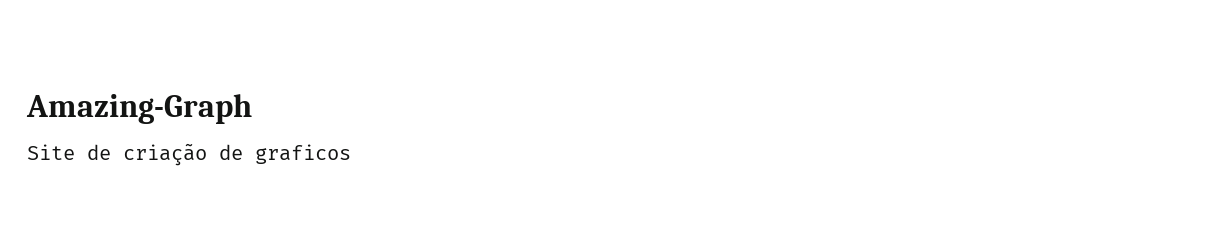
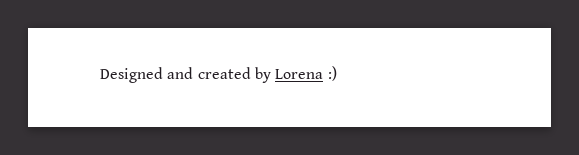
[26,94,252,124] [27,143,351,166] Amazing-Graph // Site de criação de graficos -> [100,66,337,83] Designed and created by Lorena :)

